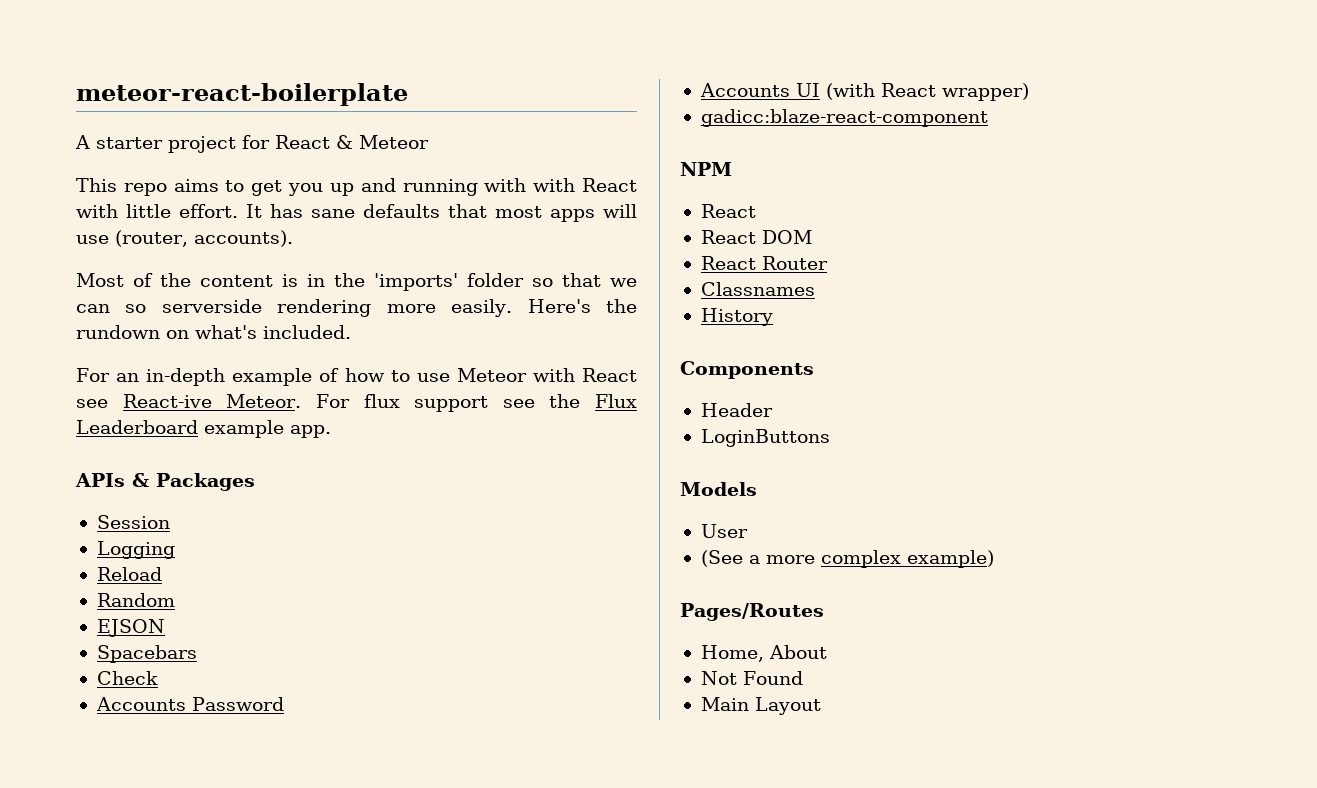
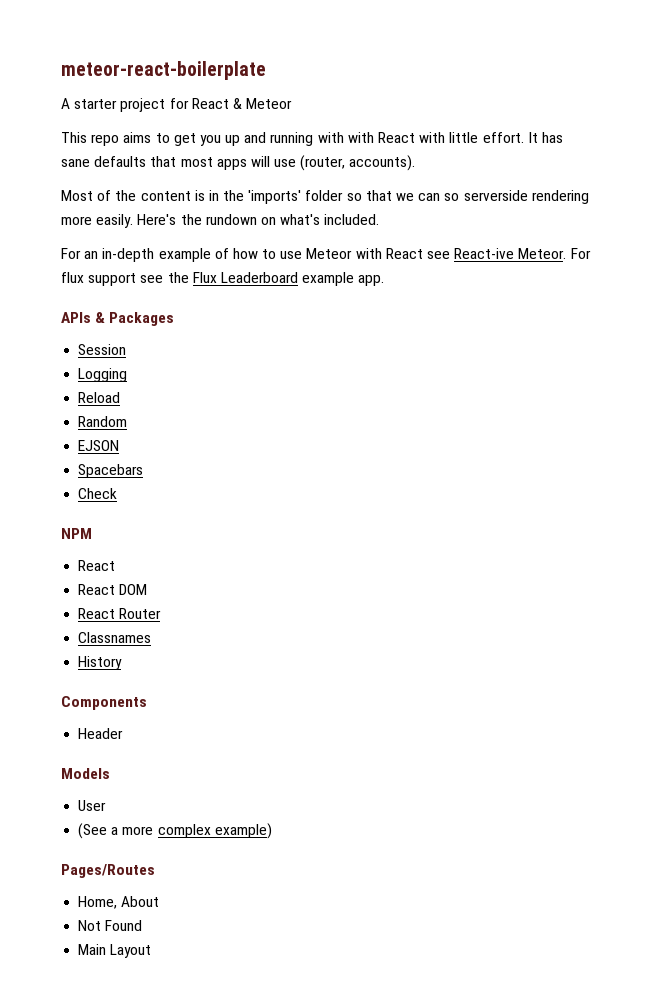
[95,697,284,711] [699,83,1029,101] [700,109,988,127] // Accounts Password // Accounts UI (with React wrapper) // gadicc:blaze-react-component -> (118, 493) none
[700,429,830,447] // LoginButtons -> (124, 733) none

